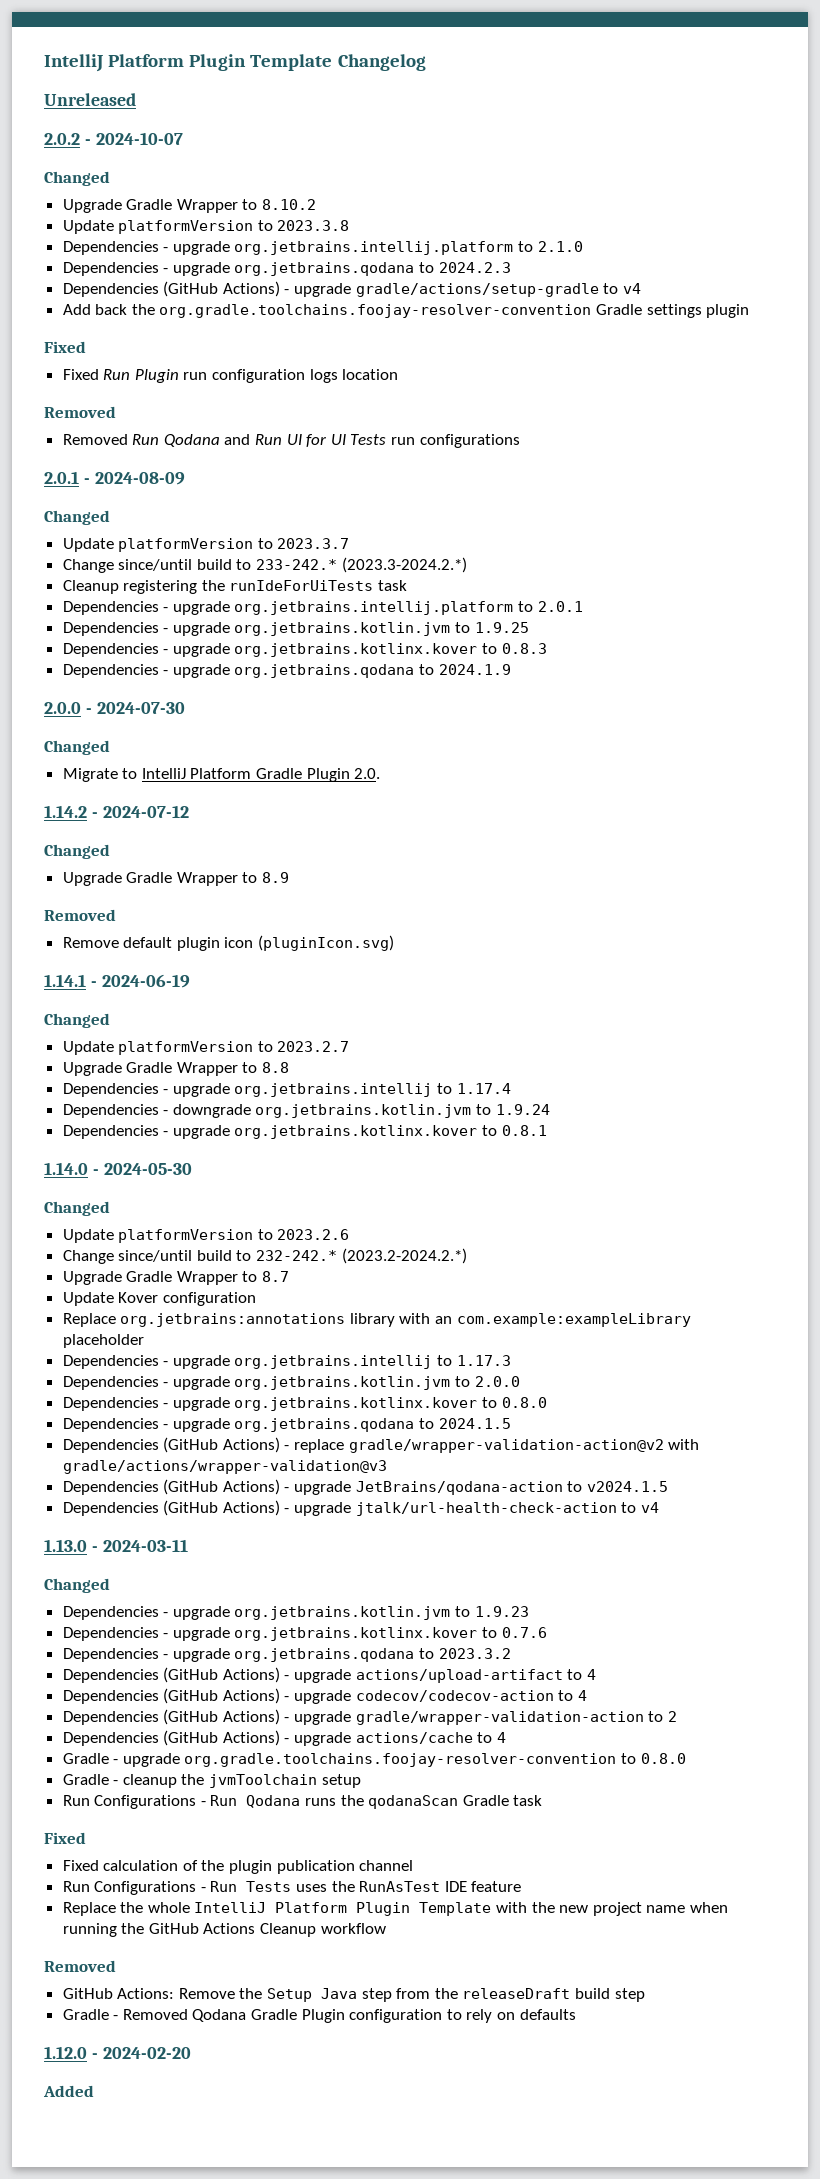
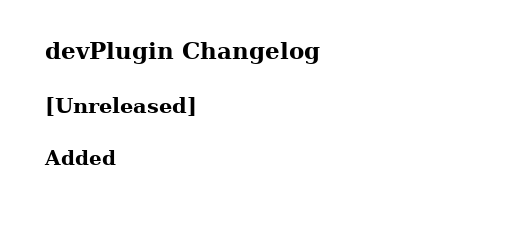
[44,54,426,72] [44,93,136,106] [44,132,183,145] [44,171,110,186] [62,199,317,213] [62,220,350,234] [62,241,583,255] [62,262,511,276] [62,281,641,297] [62,304,750,318] [44,341,86,353] [62,369,399,383] [44,406,116,418] [62,434,520,448] [44,471,185,485] [44,510,110,525] [62,538,350,552] [62,557,467,573] [62,580,408,594] [62,601,583,615] [62,622,529,636] [62,643,547,657] [62,664,511,678] [44,702,185,714] [44,740,110,755] [62,768,381,782] [44,805,189,818] [44,844,110,859] [62,872,290,886] [44,909,116,921] [62,935,395,951] [44,974,190,988] [44,1013,110,1028] [62,1041,350,1055] [62,1062,290,1076] [62,1083,511,1097] [62,1104,550,1118] [62,1125,547,1139] [44,1162,192,1175] [44,1201,110,1216] [62,1229,350,1243] [62,1248,467,1264] [62,1271,290,1285] [62,1292,256,1306] [62,1313,691,1327] [62,1334,144,1348] [62,1355,511,1369] [62,1376,520,1390] [62,1397,547,1411] [62,1418,511,1432] [62,1437,700,1453] [62,1460,387,1474] [62,1479,668,1495] [62,1500,659,1516] [44,1539,188,1552] [44,1578,110,1593] [62,1606,529,1620] [62,1627,547,1641] [62,1648,511,1662] [62,1667,596,1683] [62,1688,587,1704] [62,1709,677,1725] [62,1730,506,1746] [62,1753,686,1767] [62,1774,361,1788] [62,1795,543,1809] [44,1832,86,1844] [62,1860,414,1874] [62,1881,522,1895] [62,1902,729,1916] [62,1923,386,1937] [44,1960,116,1972] [62,1988,645,2002] [62,2009,576,2023] [44,2046,191,2059] IntelliJ Platform Plugin Template Changelog // Unreleased // 2.0.2 - 2024-10-07 // Changed // Upgrade Gradle Wrapper to 8.10.2 // Update platformVersion to 2023.3.8 // Dependencies - upgrade org.jetbrains.intellij.platform to 2.1.0 // Dependencies - upgrade org.jetbrains.qodana to 2024.2.3 // Dependencies (GitHub Actions) - upgrade gradle/actions/setup-gradle to v4 // Add back the org.gradle.toolchains.foojay-resolver-convention Gradle settings plugin // Fixed // Fixed Run Plugin run configuration logs location // Removed // Removed Run Qodana and Run UI for UI Tests run configurations // 2.0.1 - 2024-08-09 // Changed // Update platformVersion to 2023.3.7 // Change since/until build to 233-242.* (2023.3-2024.2.*) // Cleanup registering the runIdeForUiTests task // Dependencies - upgrade org.jetbrains.intellij.platform to 2.0.1 // Dependencies - upgrade org.jetbrains.kotlin.jvm to 1.9.25 // Dependencies - upgrade org.jetbrains.kotlinx.kover to 0.8.3 // Dependencies - upgrade org.jetbrains.qodana to 2024.1.9 // 2.0.0 - 2024-07-30 // Changed // Migrate to IntelliJ Platform Gradle Plugin 2.0. // 1.14.2 - 2024-07-12 // Changed // Upgrade Gradle Wrapper to 8.9 // Removed // Remove default plugin icon (pluginIcon.svg) // 1.14.1 - 2024-06-19 // Changed // Update platformVersion to 2023.2.7 // Upgrade Gradle Wrapper to 8.8 // Dependencies - upgrade org.jetbrains.intellij to 1.17.4 // Dependencies - downgrade org.jetbrains.kotlin.jvm to 1.9.24 // Dependencies - upgrade org.jetbrains.kotlinx.kover to 0.8.1 // 1.14.0 - 2024-05-30 // Changed // Update platformVersion to 2023.2.6 // Change since/until build to 232-242.* (2023.2-2024.2.*) // Upgrade Gradle Wrapper to 8.7 // Update Kover configuration // Replace org.jetbrains:annotations library with an com.example:exampleLibrary placeholder // Dependencies - upgrade org.jetbrains.intellij to 1.17.3 // Dependencies - upgrade org.jetbrains.kotlin.jvm to 2.0.0 // Dependencies - upgrade org.jetbrains.kotlinx.kover to 0.8.0 // Dependencies - upgrade org.jetbrains.qodana to 2024.1.5 // Dependencies (GitHub Actions) - replace gradle/wrapper-validation-action@v2 with gradle/actions/wrapper-validation@v3 // Dependencies (GitHub Actions) - upgrade JetBrains/qodana-action to v2024.1.5 // Dependencies (GitHub Actions) - upgrade jtalk/url-health-check-action to v4 // 1.13.0 - 2024-03-11 // Changed // Dependencies - upgrade org.jetbrains.kotlin.jvm to 1.9.23 // Dependencies - upgrade org.jetbrains.kotlinx.kover to 0.7.6 // Dependencies - upgrade org.jetbrains.qodana to 2023.3.2 // Dependencies (GitHub Actions) - upgrade actions/upload-artifact to 4 // Dependencies (GitHub Actions) - upgrade codecov/codecov-action to 4 // Dependencies (GitHub Actions) - upgrade gradle/wrapper-validation-action to 2 // Dependencies (GitHub Actions) - upgrade actions/cache to 4 // Gradle - upgrade org.gradle.toolchains.foojay-resolver-convention to 0.8.0 // Gradle - cleanup the jvmToolchain setup // Run Configurations - Run Qodana runs the qodanaScan Gradle task // Fixed // Fixed calculation of the plugin publication channel // Run Configurations - Run Tests uses the RunAsTest IDE feature // Replace the whole IntelliJ Platform Plugin Template with the new project name when running the GitHub Actions Cleanup workflow // Removed // GitHub Actions: Remove the Setup Java step from the releaseDraft build step // Gradle - Removed Qodana Gradle Plugin configuration to rely on defaults // 1.12.0 - 2024-02-20 -> [45,42,320,64] [45,97,197,116] devPlugin Changelog // [Unreleased]

